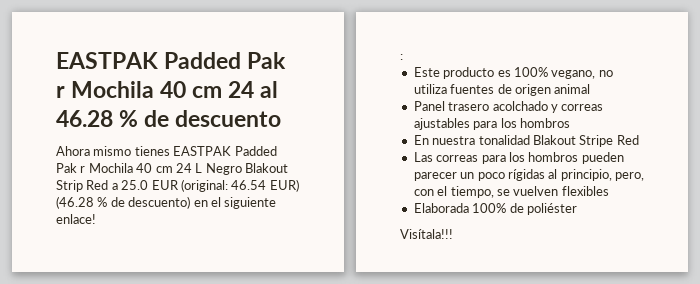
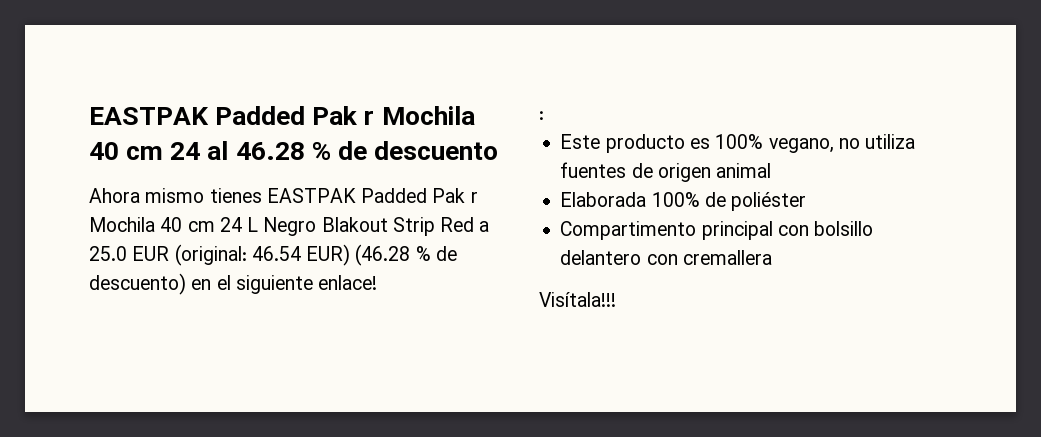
[413,101,604,113] [413,118,570,130] [413,135,639,147] [413,152,624,164] [413,169,644,181] [413,186,609,198] [413,203,577,215] Panel trasero acolchado y correas ajustables para los hombros // En nuestra tonalidad Blakout Stripe Red // Las correas para los hombros pueden parecer un poco rígidas al principio, pero, con el tiempo, se vuelven flexibles // Elaborada 100% de poliéster -> [560,192,807,211] [560,221,874,240] [560,250,772,265] Elaborada 100% de poliéster // Compartimento principal con bolsillo delantero con cremallera

